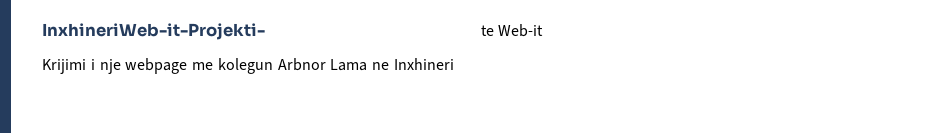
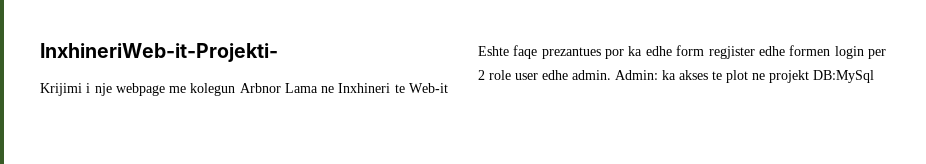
(544, 30) none -> [478,45,886,59] [478,70,874,83] Eshte faqe prezantues por ka edhe form regjister edhe formen login per 2 role user edhe admin. Admin: ka akses te plot ne projekt DB:MySql

